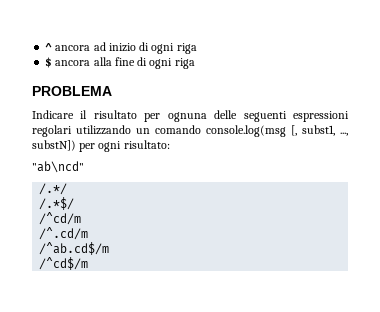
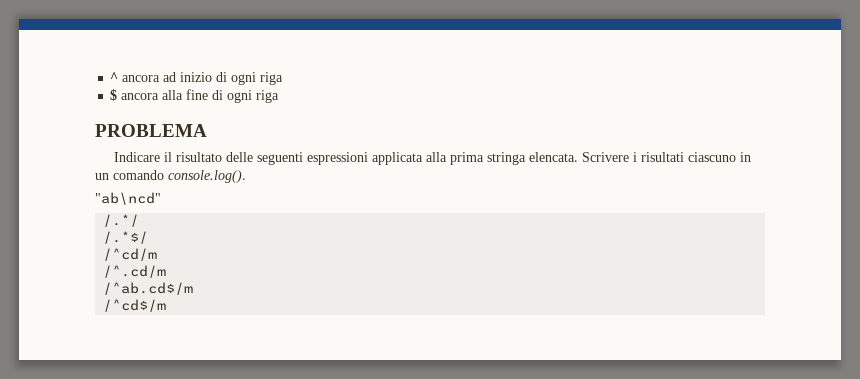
[144,112,207,122] per ognuna -> (223, 157) none
[32,125,348,137] [32,140,170,152] regolari utilizzando un comando console.log(msg [, subst1, ..., substN]) per ogni risultato: -> [372,152,752,165] [95,170,246,183] applicata alla prima stringa elencata. Scrivere i risultati ciascuno in un comando console.log().

